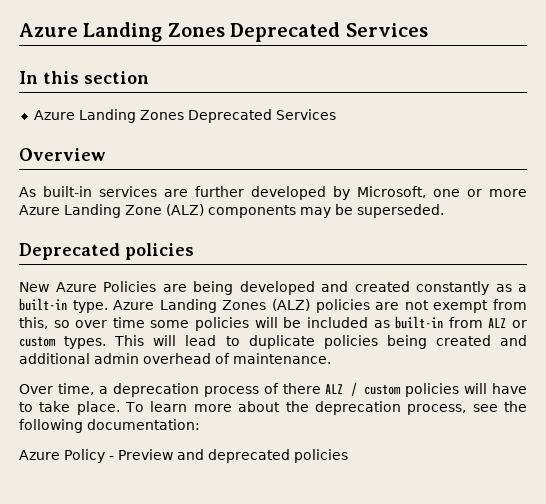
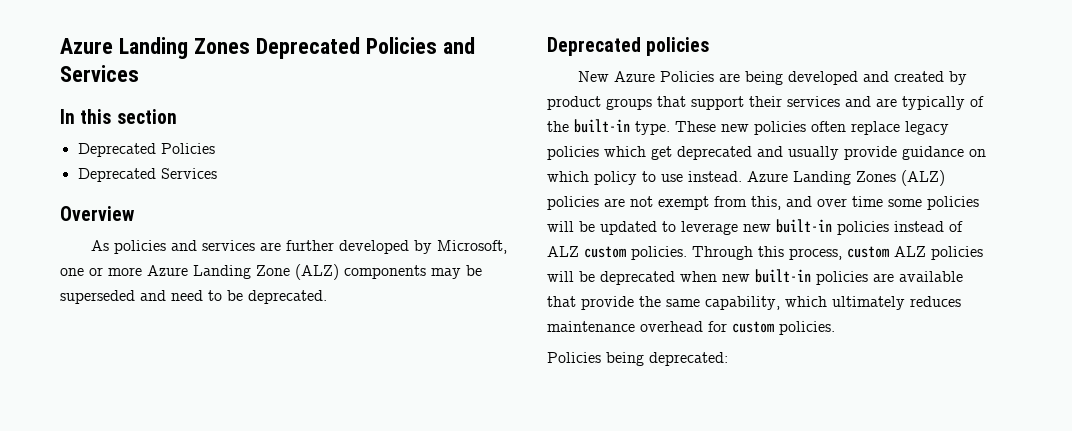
[19,22,341,42] Azure Landing Zones Deprecated -> [60,37,475,59] Azure Landing Zones Deprecated Policies and
[33,109,184,123] Azure Landing Zones -> [77,143,215,157] Deprecated Policies //
[43,186,92,197] built-in -> [113,240,197,254] policies and
[357,204,444,218] superseded. -> [60,290,327,304] superseded and need to be deprecated.
[416,281,527,295] [19,298,108,313] constantly as a built-in type. -> [948,71,967,85] [547,96,984,110] [547,119,949,135] [547,146,986,160] [547,171,742,185] by product groups that support their services and are typically of the built-in type. These new policies often replace legacy policies which get deprecated and usually provide guidance on which policy to use instead.
[53,320,70,328] so -> [786,196,812,207] and
[306,316,528,329] [19,335,527,349] [19,353,331,364] [19,382,527,397] [19,401,527,415] [19,419,200,433] [19,449,348,463] included as built-in from ALZ or custom types. This will lead to duplicate policies being created and additional admin overhead of maintenance. // Over time, a deprecation process of there ALZ / custom policies will have to take place. To learn more about the deprecation process, see the following documentation: // Azure Policy - Preview and deprecated policies -> [600,219,963,235] [547,246,983,260] [547,269,963,285] [547,296,961,310] [547,321,835,335] [547,352,728,366] updated to leverage new built-in policies instead of ALZ custom policies. Through this process, custom ALZ policies will be deprecated when new built-in policies are available that provide the same capability, which ultimately reduces maintenance overhead for custom policies. // Policies being deprecated:

